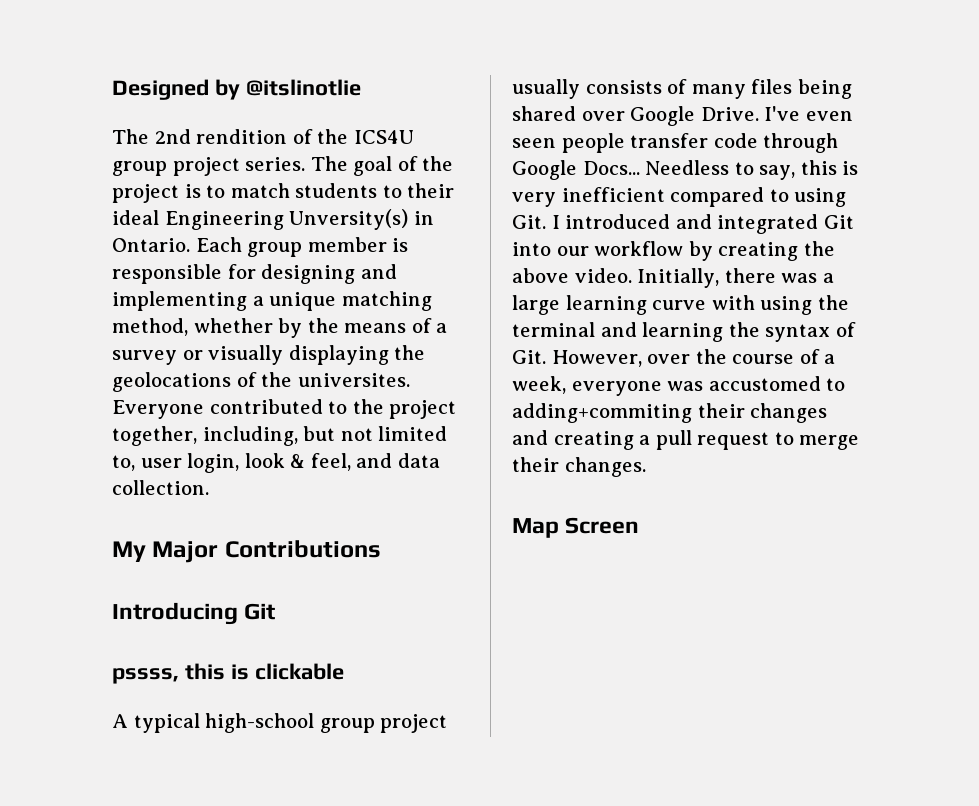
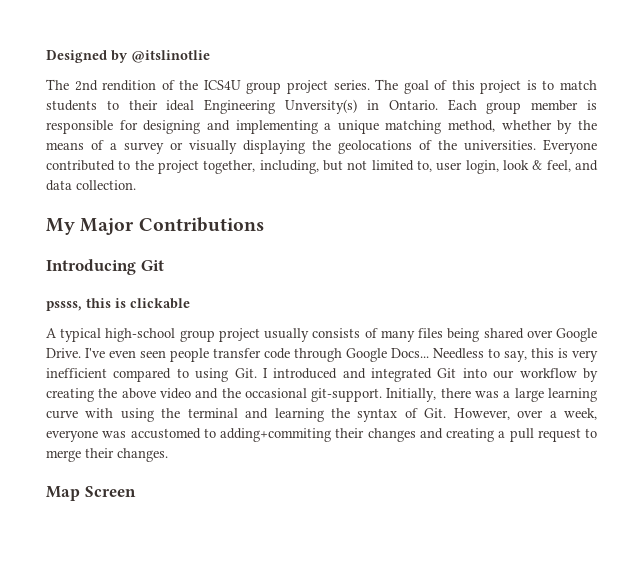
[422,156,454,171] the -> [451,80,475,90] this
[297,373,410,387] universites. -> [464,140,536,151] universities.
[574,268,632,283] video. -> [159,388,383,402] video and the occasional git-support.
[695,349,820,364] the course of -> (544, 414) none

